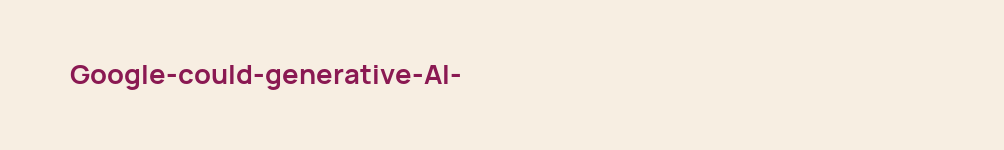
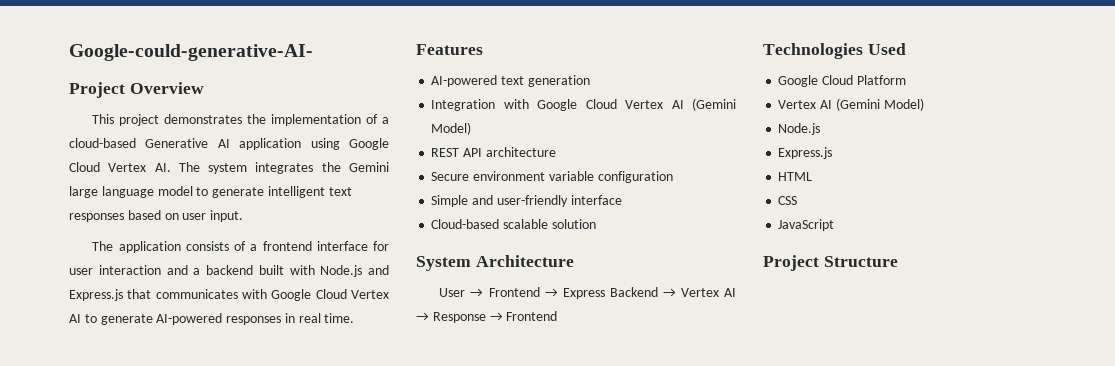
(462, 77) none -> [69,82,204,98] [92,114,389,126] [69,138,389,150] [69,162,389,174] [69,186,352,198] [69,210,244,222] [92,241,389,253] [69,265,389,277] [69,289,389,301] [69,313,355,325] [416,44,483,55] [431,75,590,87] [431,98,736,111] [431,122,472,135] [431,147,556,157] [431,171,673,183] [431,195,622,207] [431,219,596,229] [416,255,574,271] [439,287,736,299] [416,311,558,323] [763,43,906,59] [778,75,906,87] [778,98,924,111] [778,123,821,135] [778,147,833,159] [778,172,813,181] [778,196,798,205] [778,219,835,231] [763,255,898,271] // Project Overview // This project demonstrates the implementation of a cloud-based Generative AI application using Google Cloud Vertex AI. The system integrates the Gemini large language model to generate intelligent text responses based on user input. // The application consists of a frontend interface for user interaction and a backend built with Node.js and Express.js that communicates with Google Cloud Vertex AI to generate AI-powered responses in real time. // Features // AI-powered text generation // Integration with Google Cloud Vertex AI (Gemini Model) // REST API architecture // Secure environment variable configuration // Simple and user-friendly interface // Cloud-based scalable solution // System Architecture // User → Frontend → Express Backend → Vertex AI → Response → Frontend // Technologies Used // Google Cloud Platform // Vertex AI (Gemini Model) // Node.js // Express.js // HTML // CSS // JavaScript // Project Structure

